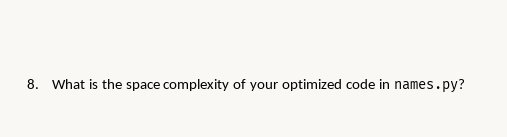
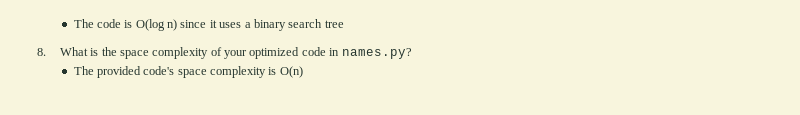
(27, 84) none -> [73,19,344,31] The code is O(log n) since it uses a binary search tree //
(465, 86) none -> [73,66,303,78] // The provided code's space complexity is O(n)

